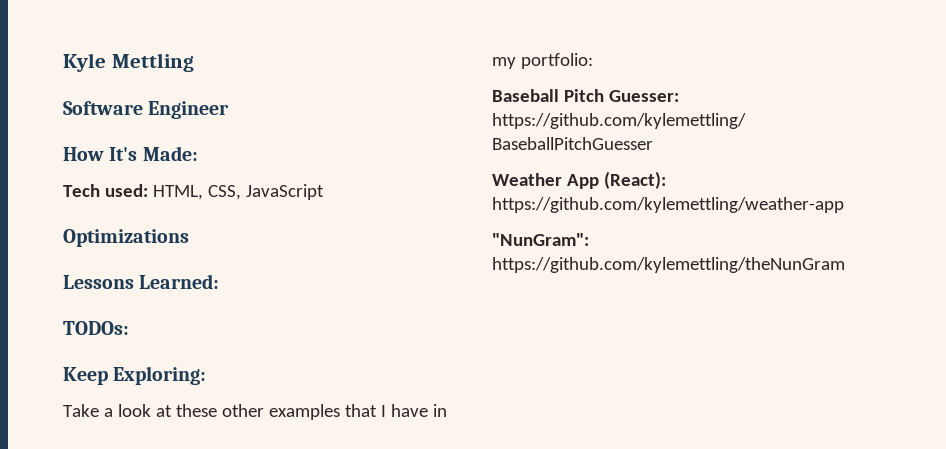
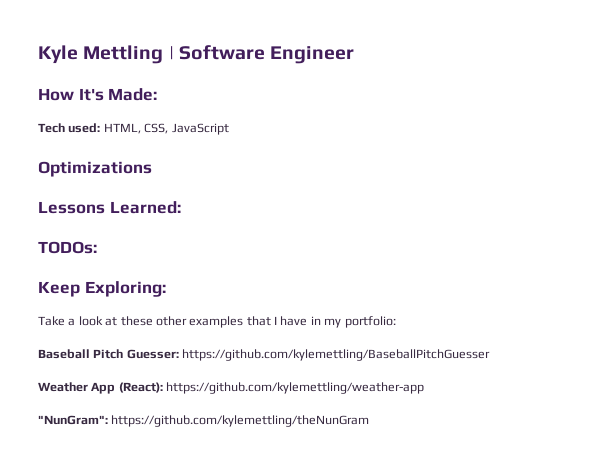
(194, 62) // -> [168,46,174,60] |

